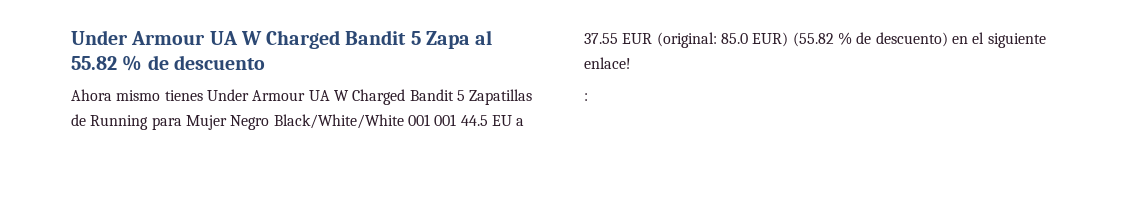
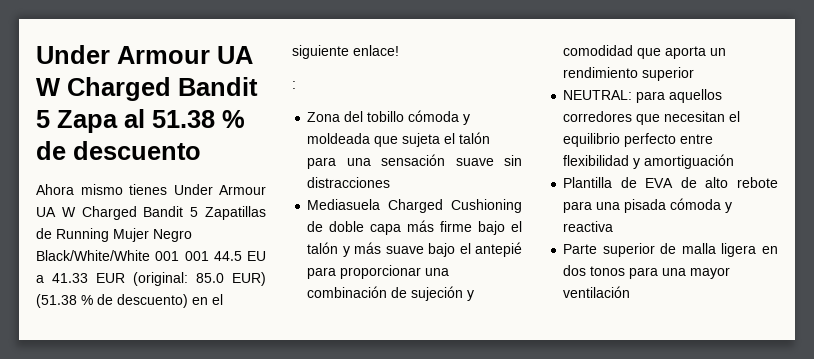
[71,56,117,70] 55.82 -> [152,110,215,128] 51.38
[151,117,182,130] para -> (109, 235) none
[584,33,618,44] 37.55 -> [52,273,88,283] 41.33
[792,32,834,47] (55.82 -> [36,294,77,308] (51.38
(588, 97) none -> [307,110,471,125] [307,132,491,147] [307,154,522,169] [307,177,391,188] [307,199,522,213] [307,220,522,235] [307,242,522,257] [307,265,450,279] [307,286,475,301] [563,45,727,59] [563,67,695,81] [563,89,723,103] [563,111,741,125] [563,133,714,147] [563,154,735,169] [563,177,778,188] [563,198,733,213] [563,221,614,232] [563,243,778,257] [563,265,731,279] [563,286,631,298] // Zona del tobillo cómoda y moldeada que sujeta el talón para una sensación suave sin distracciones // Mediasuela Charged Cushioning de doble capa más firme bajo el talón y más suave bajo el antepié para proporcionar una combinación de sujeción y comodidad que aporta un rendimiento superior // NEUTRAL: para aquellos corredores que necesitan el equilibrio perfecto entre flexibilidad y amortiguación // Plantilla de EVA de alto rebote para una pisada cómoda y reactiva // Parte superior de malla ligera en dos tonos para una mayor ventilación

